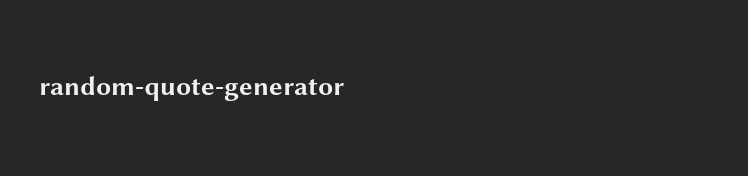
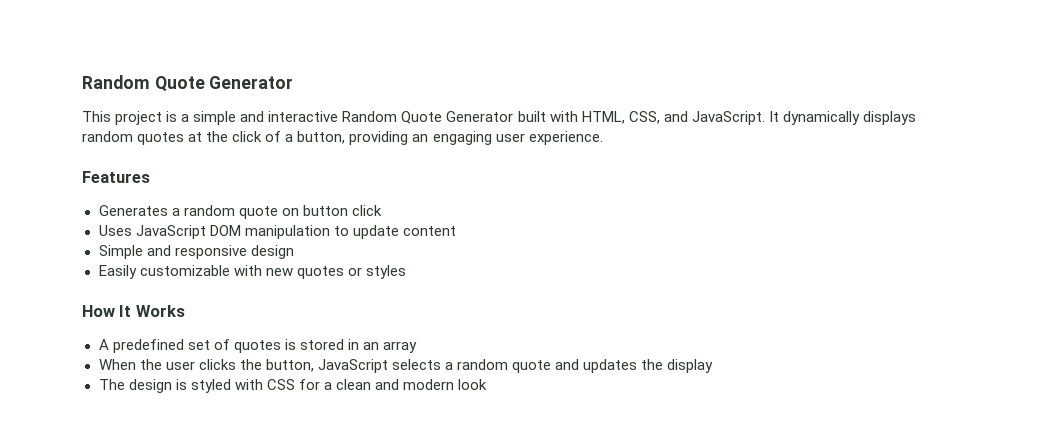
[39,76,344,101] random-quote-generator -> [82,75,294,92] [82,111,916,125] [82,131,603,145] [82,171,150,183] [98,205,382,219] [98,225,456,239] [98,245,294,259] [98,265,406,279] [82,305,185,317] [98,339,417,353] [98,359,714,373] [98,379,488,393] Random Quote Generator // This project is a simple and interactive Random Quote Generator built with HTML, CSS, and JavaScript. It dynamically displays random quotes at the click of a button, providing an engaging user experience. // Features // Generates a random quote on button click // Uses JavaScript DOM manipulation to update content // Simple and responsive design // Easily customizable with new quotes or styles // How It Works // A predefined set of quotes is stored in an array // When the user clicks the button, JavaScript selects a random quote and updates the display // The design is styled with CSS for a clean and modern look

